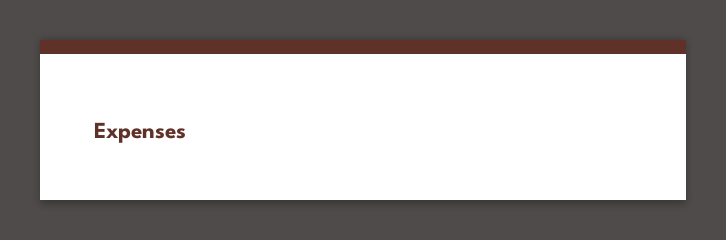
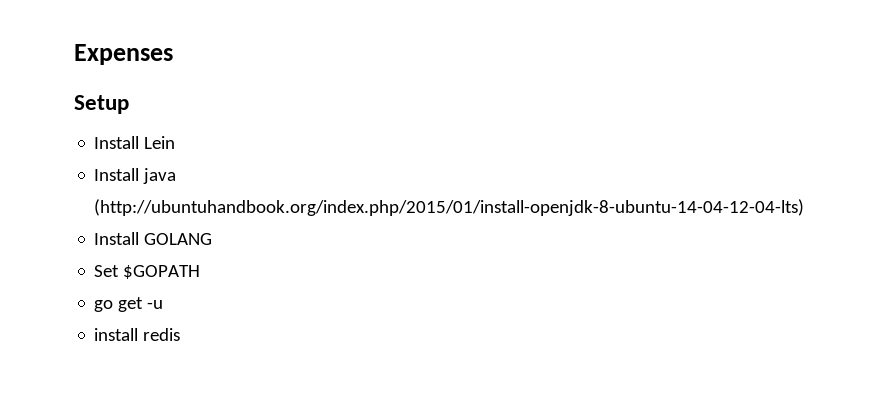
(186, 132) none -> [74,95,129,114] [94,136,176,149] [94,168,177,184] [94,199,805,216] [94,232,213,245] [94,265,201,279] [94,297,164,312] [94,328,181,341] // Setup // Install Lein // Install java (http://ubuntuhandbook.org/index.php/2015/01/install-openjdk-8-ubuntu-14-04-12-04-lts) // Install GOLANG // Set $GOPATH // go get -u // install redis

